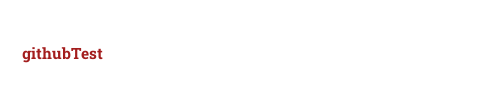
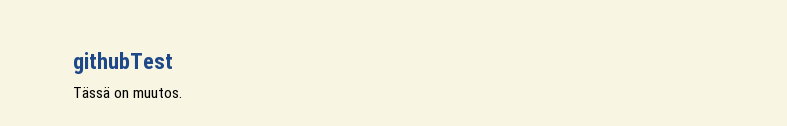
(103, 55) none -> [73,87,183,98] // Tässä on muutos.

